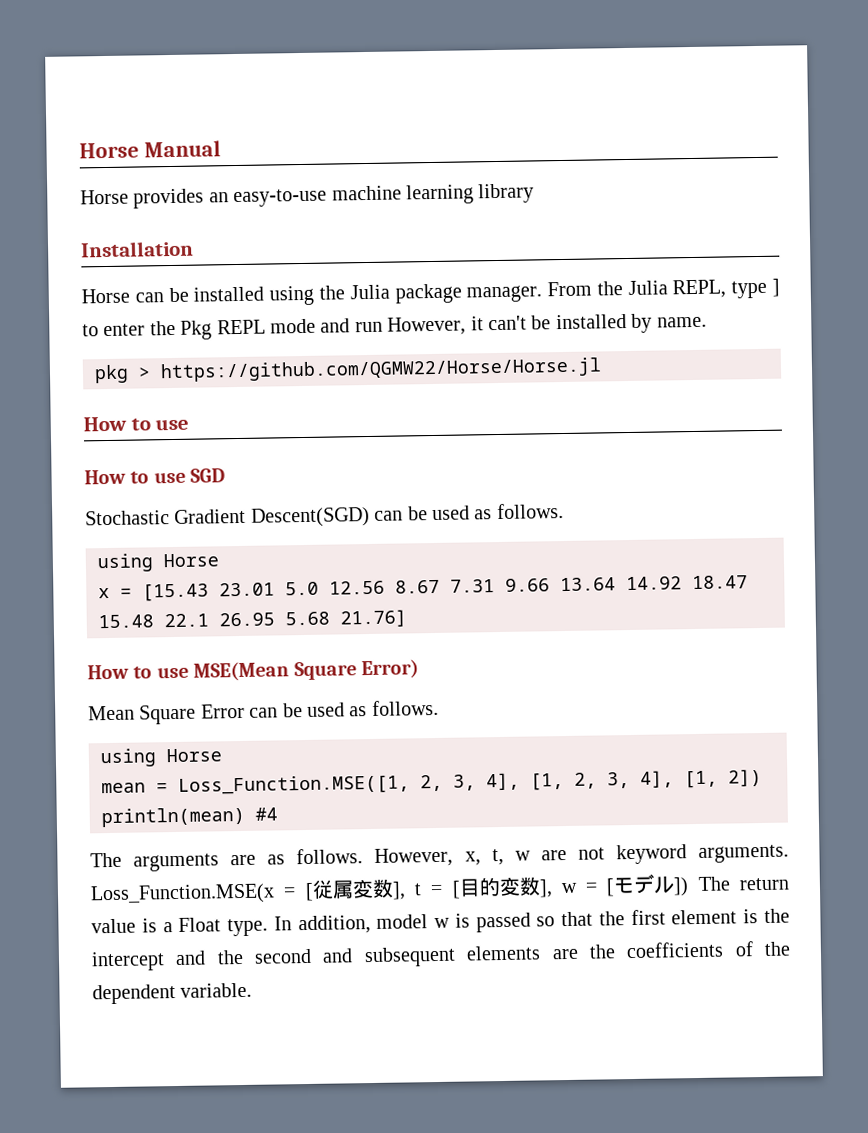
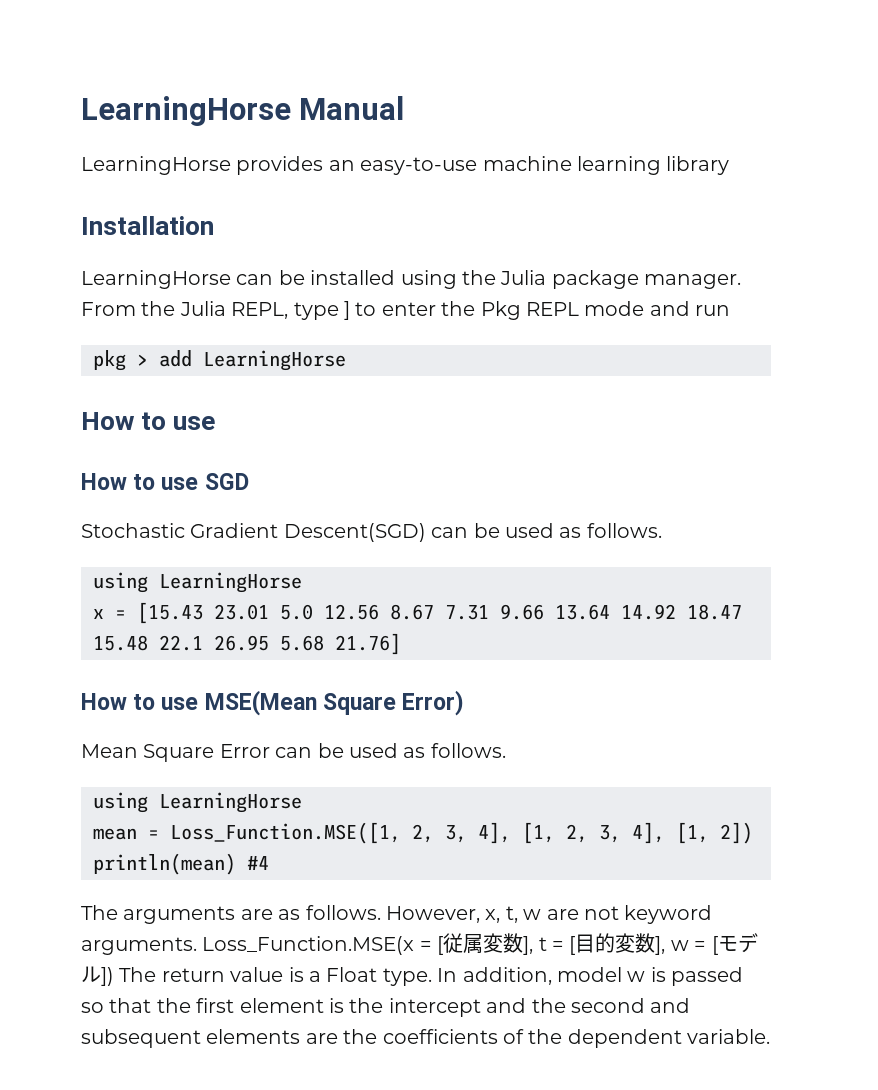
[79,142,139,159] Horse -> [81,96,291,126] LearningHorse
[80,189,129,205] Horse -> [81,156,231,175] LearningHorse
[81,288,130,304] Horse -> [81,270,231,289] LearningHorse
[387,313,707,336] However, it can't be installed by name. -> (731, 310) none
[160,357,602,383] https://github.com/QGMW22/Horse/Horse.jl -> [159,350,346,371] add LearningHorse
[163,553,219,568] Horse -> [159,572,302,593] LearningHorse
[166,748,222,763] Horse -> [159,792,302,813] LearningHorse

